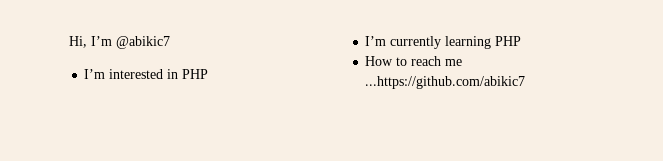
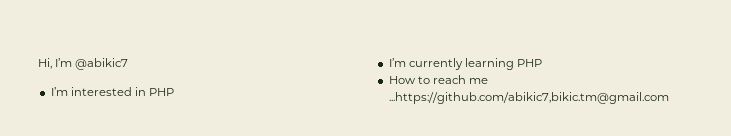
[365,76,526,89] ...https://github.com/abikic7 -> [388,92,669,104] ...https://github.com/abikic7,bikic.tm@gmail.com

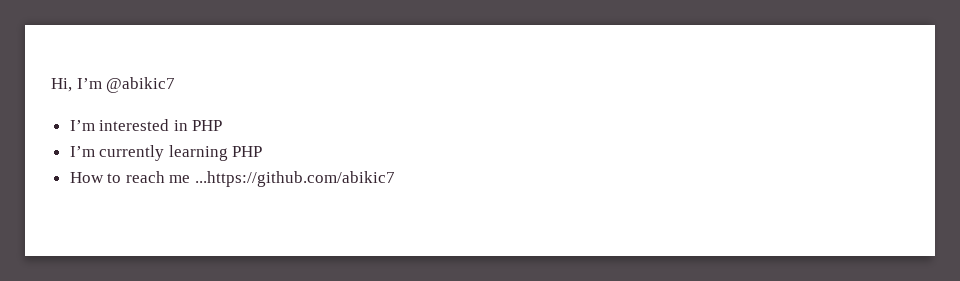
[388,92,669,104] ...https://github.com/abikic7,bikic.tm@gmail.com -> [195,171,396,187] ...https://github.com/abikic7

